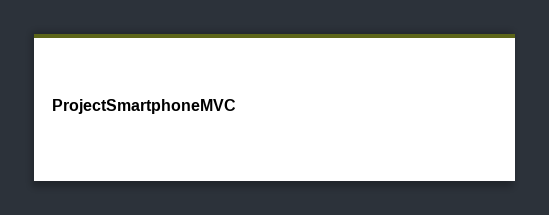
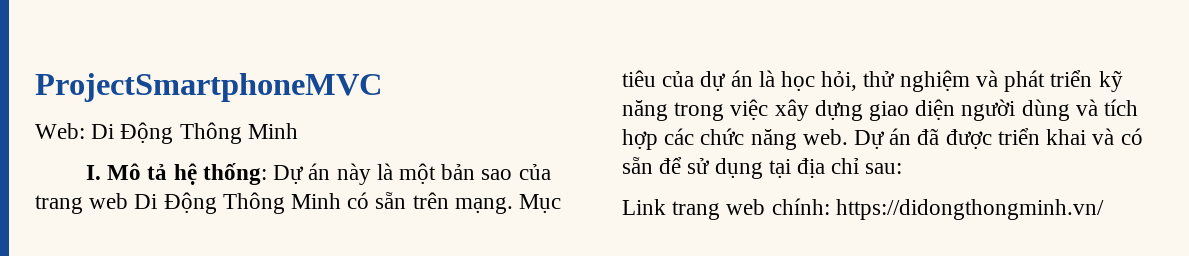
(236, 106) none -> [35,122,298,144] [86,163,551,185] [35,192,562,214] [622,70,1123,92] [622,99,1139,121] [622,128,1143,150] [622,157,903,179] [622,198,1104,220] // Web: Di Động Thông Minh // I. Mô tả hệ thống: Dự án này là một bản sao của trang web Di Động Thông Minh có sẵn trên mạng. Mục tiêu của dự án là học hỏi, thử nghiệm và phát triển kỹ năng trong việc xây dựng giao diện người dùng và tích hợp các chức năng web. Dự án đã được triển khai và có sẵn để sử dụng tại địa chỉ sau: // Link trang web chính: https://didongthongminh.vn/

